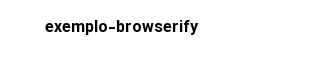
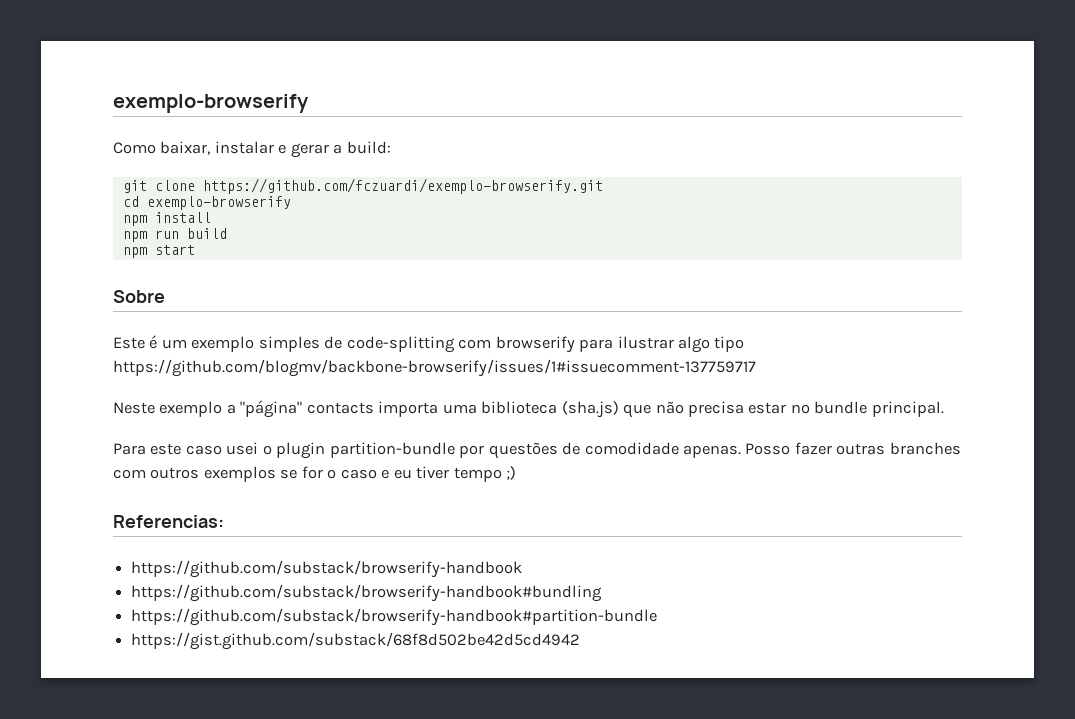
[45,20,199,35] exemplo-browserify -> [113,94,309,113] [113,141,391,158] [122,178,603,194] [122,196,291,210] [122,212,211,226] [122,228,227,242] [122,245,195,258] [113,290,165,303] [113,335,745,353] [113,359,756,377] [113,400,944,418] [113,442,961,459] [113,466,517,482] [113,515,224,528] [131,560,523,578] [131,584,603,602] [131,608,658,626] [131,632,581,650] exemplo-browserify // Como baixar, instalar e gerar a build: // git clone https://github.com/fczuardi/exemplo-browserify.git // cd exemplo-browserify // npm install // npm run build // npm start // Sobre // Este é um exemplo simples de code-splitting com browserify para ilustrar algo tipo https://github.com/blogmv/backbone-browserify/issues/1#issuecomment-137759717 // Neste exemplo a "página" contacts importa uma biblioteca (sha.js) que não precisa estar no bundle principal. // Para este caso usei o plugin partition-bundle por questões de comodidade apenas. Posso fazer outras branches com outros exemplos se for o caso e eu tiver tempo ;) // Referencias: // https://github.com/substack/browserify-handbook // https://github.com/substack/browserify-handbook#bundling // https://github.com/substack/browserify-handbook#partition-bundle // https://gist.github.com/substack/68f8d502be42d5cd4942

